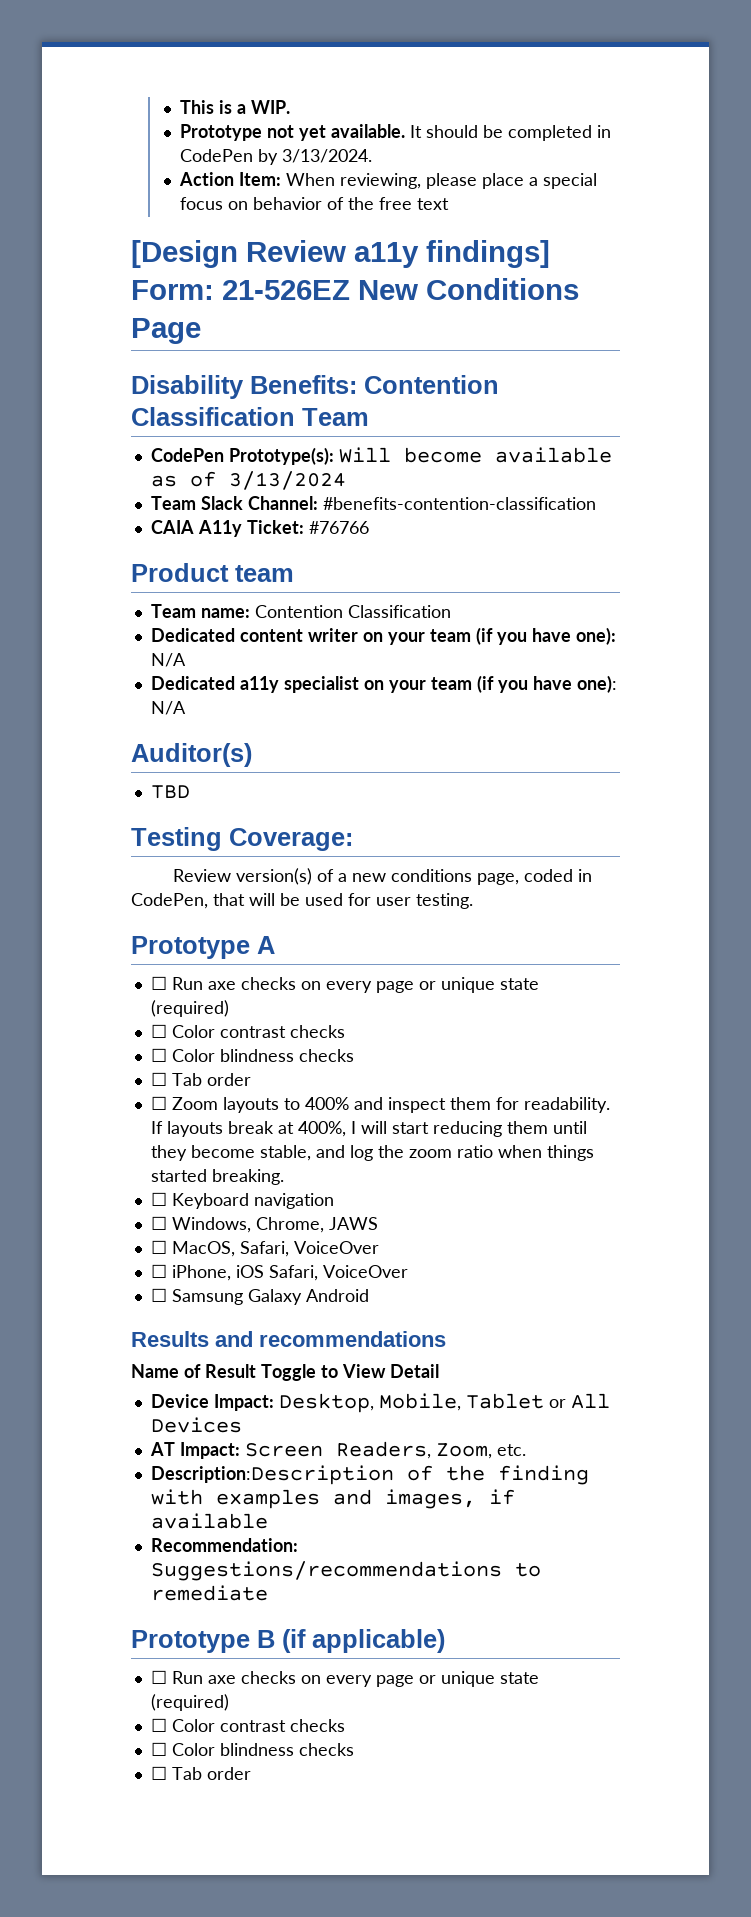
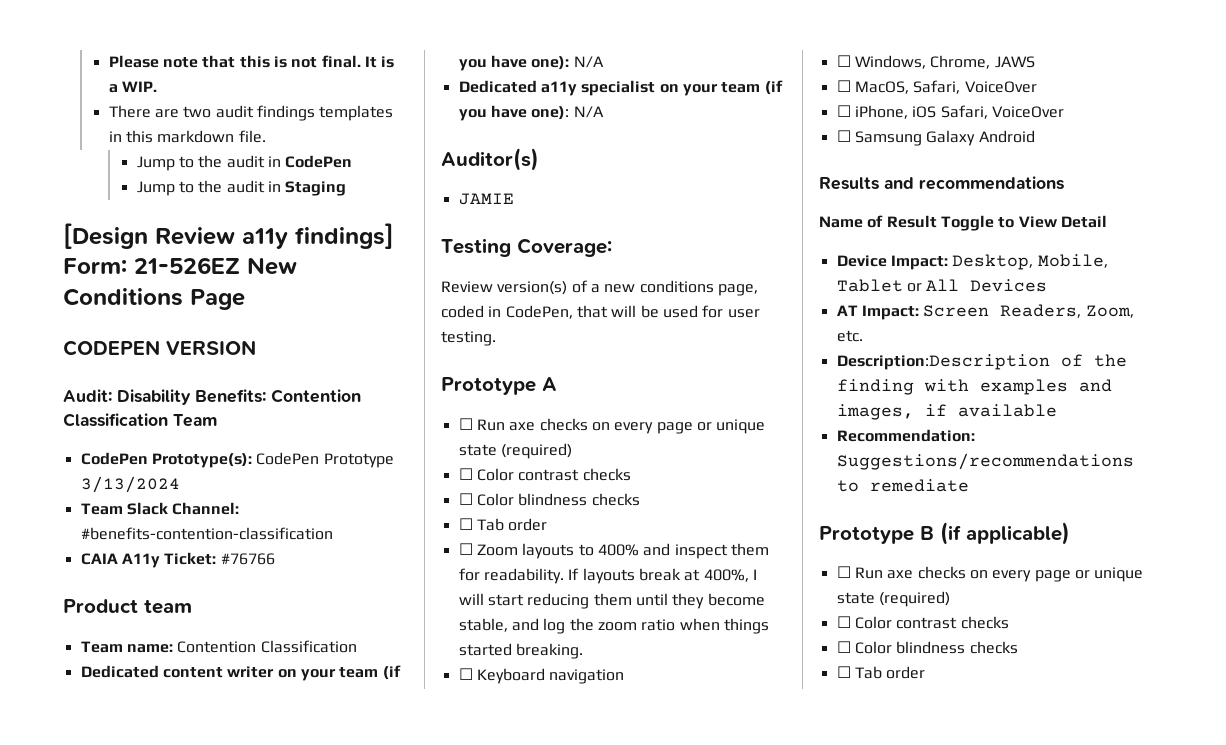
[180,100,291,114] [180,124,612,141] [180,149,373,165] [179,172,598,189] [180,197,450,210] This is a WIP. // Prototype not yet available. It should be completed in CodePen by 3/13/2024. // Action Item: When reviewing, please place a special focus on behavior of the free text -> [108,55,395,68] [108,81,157,93] [108,105,394,121] [108,130,266,143] [136,155,353,171] [136,180,347,196] Please note that this is not final. It is a WIP. // There are two audit findings templates in this markdown file. // Jump to the audit in CodePen // Jump to the audit in Staging
(201, 331) none -> [63,340,256,356] [63,389,112,402] CODEPEN VERSION // Audit:
[338,447,612,463] [150,471,216,487] Will become available as of -> [256,452,394,468] CodePen Prototype
[150,785,190,799] TBD -> [458,193,514,205] JAMIE

